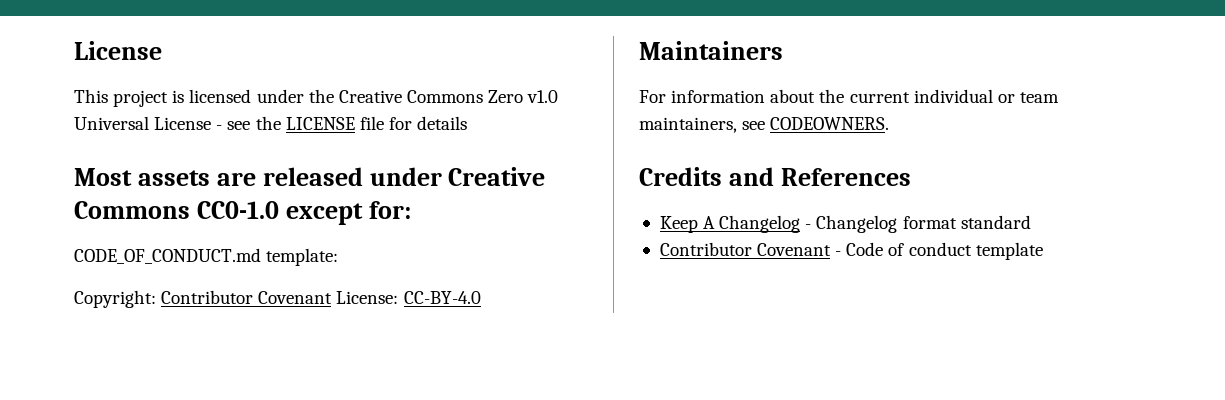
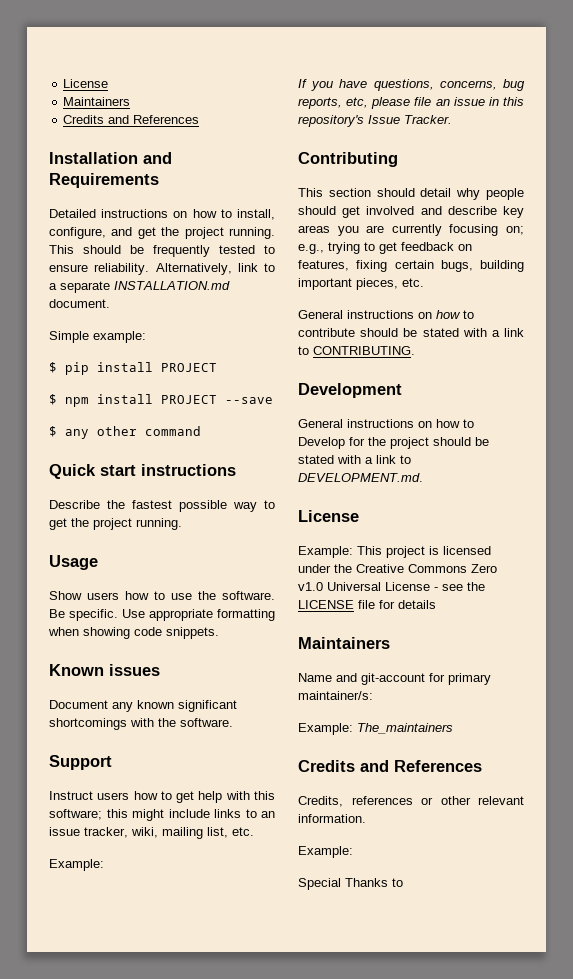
[74,41,162,60] License // -> [63,79,109,88] [63,97,131,106] [63,115,200,124] [49,152,172,164] [49,173,159,188] [49,209,275,220] [49,227,275,239] [49,245,275,257] [49,263,275,275] [49,281,230,293] [49,299,110,308] [49,331,146,343] [49,362,217,375] [49,394,273,407] [49,426,201,439] [49,464,236,479] [49,500,275,512] [49,518,182,530] [49,555,98,570] [49,591,275,600] [49,609,275,621] [48,627,219,639] [49,664,160,676] [49,700,237,712] [49,718,233,730] [49,755,112,770] [49,791,275,803] [49,809,275,821] [49,827,254,839] [49,859,104,871] [298,79,525,91] [298,97,524,109] [298,115,452,127] [298,152,398,167] [298,188,524,200] [298,206,524,218] [298,224,524,236] [298,242,472,254] [298,260,524,272] [298,278,424,290] [298,310,474,319] [298,328,524,337] [298,346,415,355] [298,383,402,398] [298,419,474,428] [298,437,489,449] [298,455,411,464] [298,473,423,482] [298,510,359,522] [298,546,353,558] License // Maintainers // Credits and References // Installation and Requirements // Detailed instructions on how to install, configure, and get the project running. This should be frequently tested to ensure reliability. Alternatively, link to a separate INSTALLATION.md document. // Simple example: // $ pip install PROJECT // $ npm install PROJECT --save // $ any other command // Quick start instructions // Describe the fastest possible way to get the project running. // Usage // Show users how to use the software. Be specific. Use appropriate formatting when showing code snippets. // Known issues // Document any known significant shortcomings with the software. // Support // Instruct users how to get help with this software; this might include links to an issue tracker, wiki, mailing list, etc. // Example: // If you have questions, concerns, bug reports, etc, please file an issue in this repository's Issue Tracker. // Contributing // This section should detail why people should get involved and describe key areas you are currently focusing on; e.g., trying to get feedback on features, fixing certain bugs, building important pieces, etc. // General instructions on how to contribute should be stated with a link to CONTRIBUTING. // Development // General instructions on how to Develop for the project should be stated with a link to DEVELOPMENT.md. // License // Example:
[74,167,546,186] [74,201,411,225] [74,248,339,266] [74,290,481,308] [639,41,783,60] [639,89,1059,103] [639,117,890,133] [639,167,911,186] [659,215,1031,233] [659,242,1043,260] Most assets are released under Creative Commons CC0-1.0 except for: // CODE_OF_CONDUCT.md template: // Copyright: Contributor Covenant License: CC-BY-4.0 // Maintainers // For information about the current individual or team maintainers, see CODEOWNERS. // Credits and References // Keep A Changelog - Changelog format standard // Contributor Covenant - Code of conduct template -> [298,637,390,649] [298,673,491,685] [298,691,373,700] [298,723,453,735] [298,760,482,772] [298,796,524,807] [298,814,366,823] [298,846,353,858] [298,878,403,890] Maintainers // Name and git-account for primary maintainer/s: // Example: The_maintainers // Credits and References // Credits, references or other relevant information. // Example: // Special Thanks to

